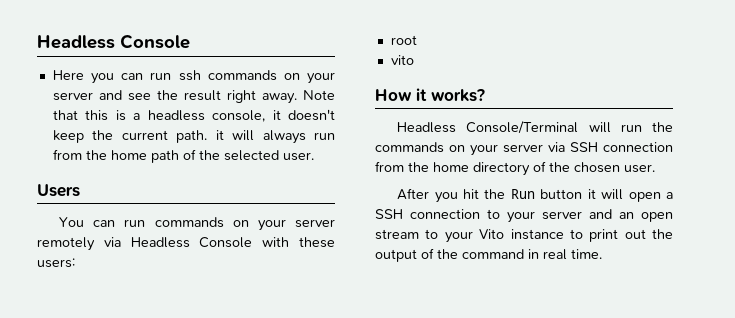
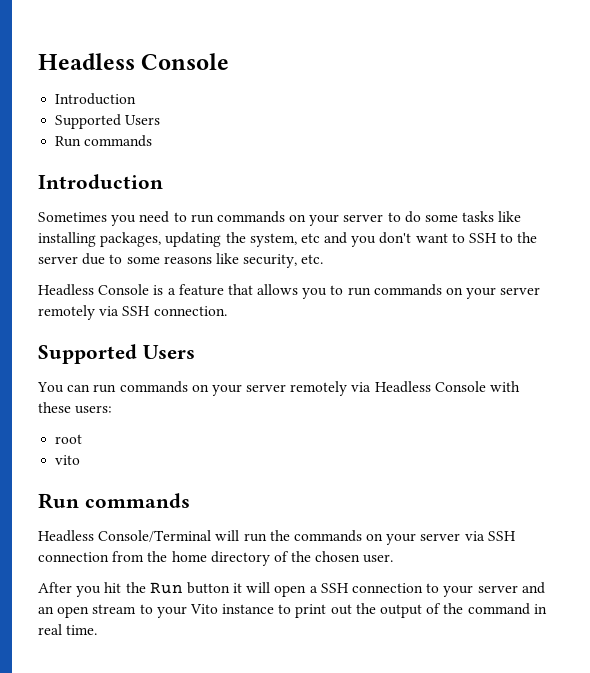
[52,70,335,84] [52,90,335,104] [52,109,335,122] [52,130,335,144] [52,149,314,163] Here you can run ssh commands on your server and see the result right away. Note that this is a headless console, it doesn't keep the current path. it will always run from the home path of the selected user. // -> [55,93,137,105] [55,114,161,129] [55,135,153,147] [38,174,163,189] [38,211,522,226] [38,232,538,247] [38,253,324,268] [38,284,541,299] [38,305,227,320] [38,344,137,364] Introduction // Supported Users // Run commands // Introduction // Sometimes you need to run commands on your server to do some tasks like installing packages, updating the system, etc and you don't want to SSH to the server due to some reasons like security, etc. // Headless Console is a feature that allows you to run commands on your server remotely via SSH connection. // Supported
[375,88,485,102] How it works? -> [38,493,190,509] Run commands

